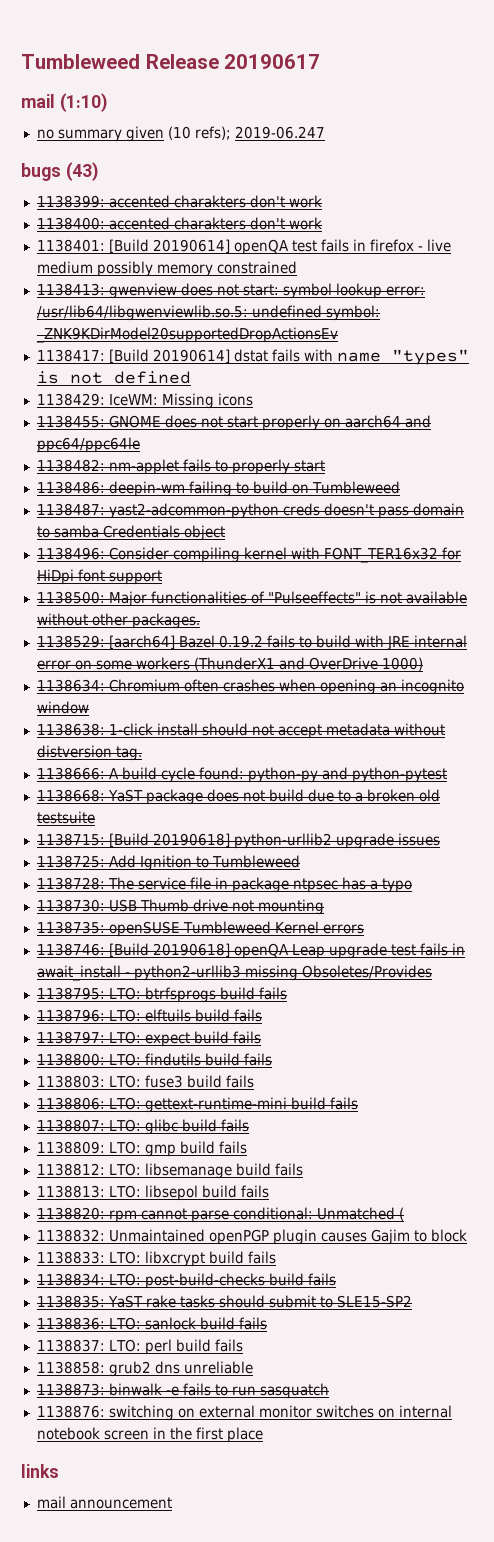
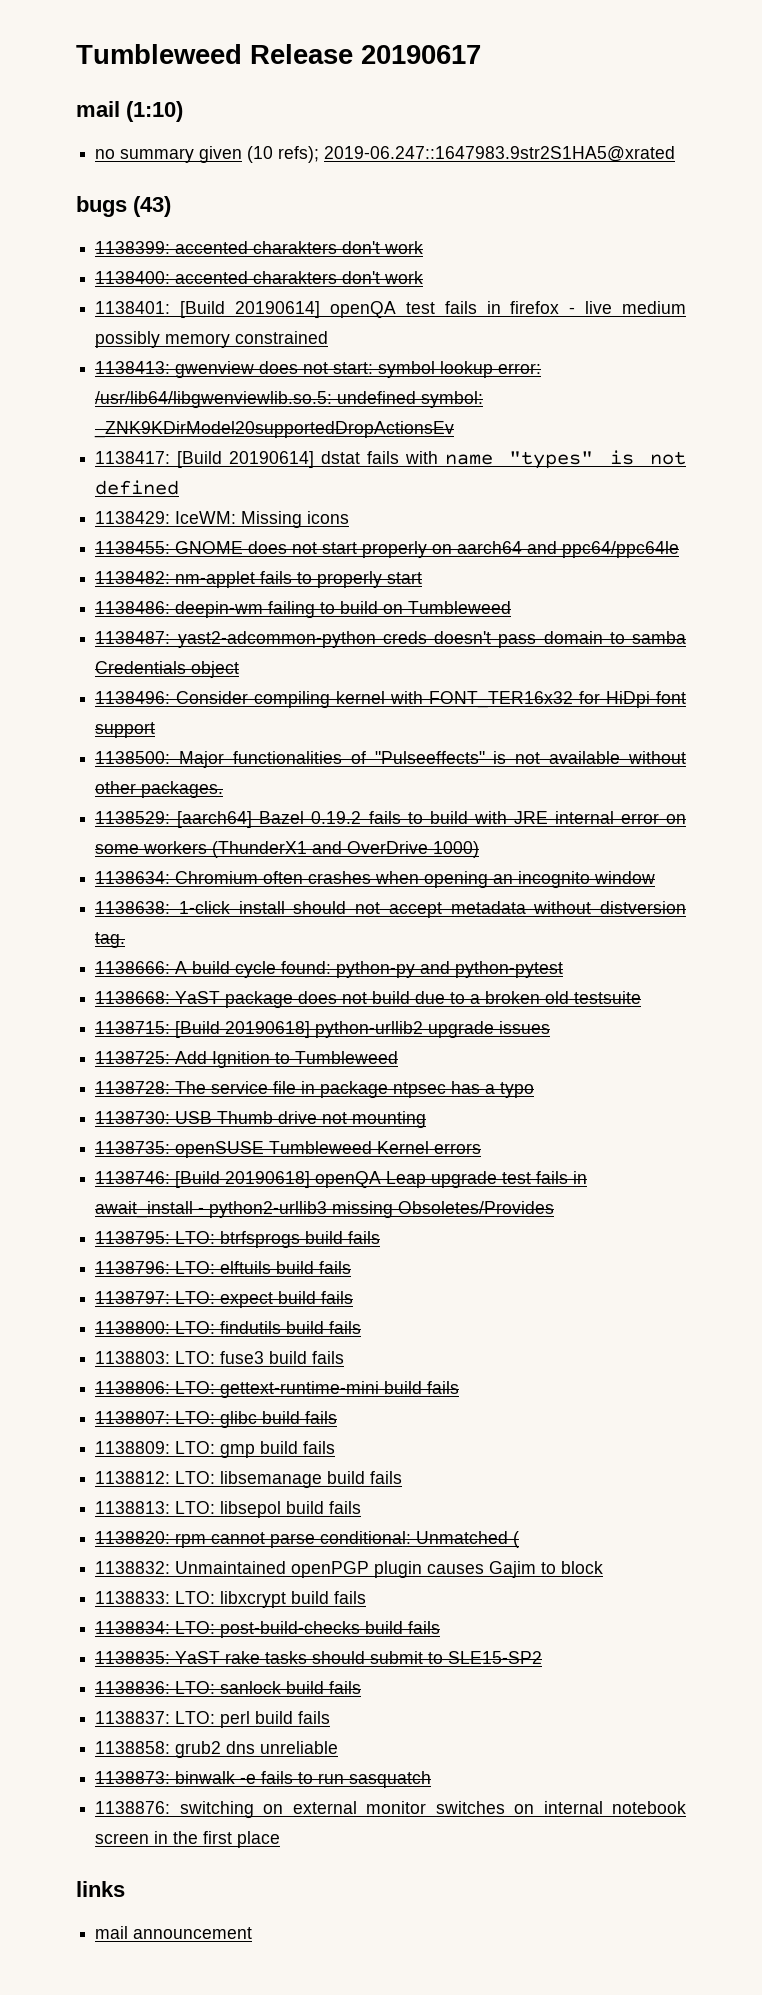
[234,126,325,139] 2019-06.247 -> [324,146,676,162] 2019-06.247::1647983.9str2S1HA5@xrated

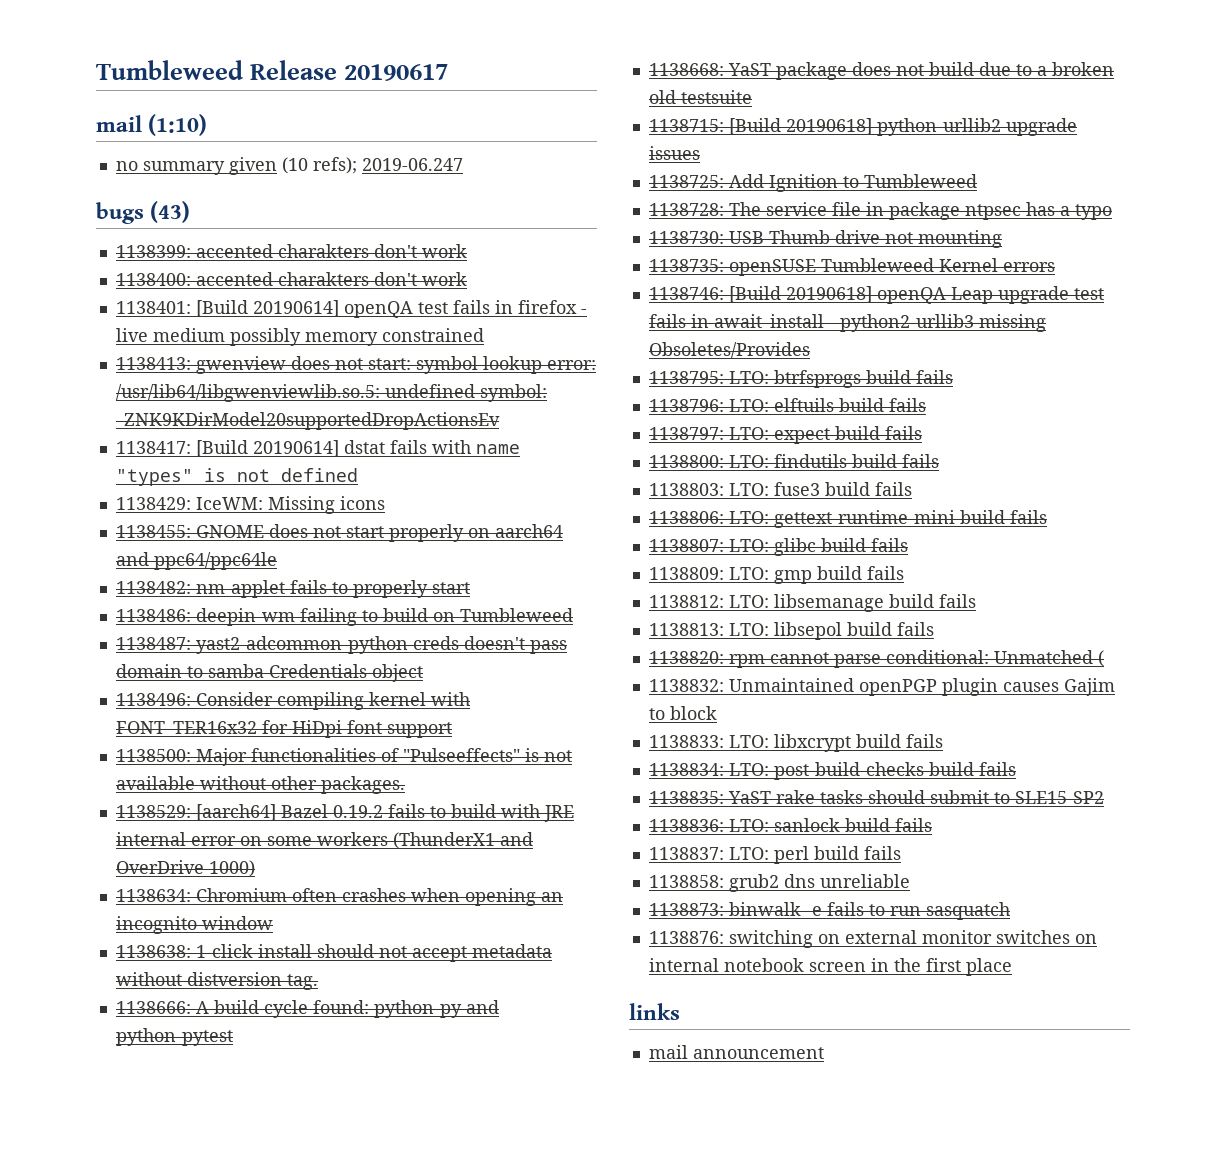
[324,146,676,162] 2019-06.247::1647983.9str2S1HA5@xrated -> [361,158,463,171] 2019-06.247

